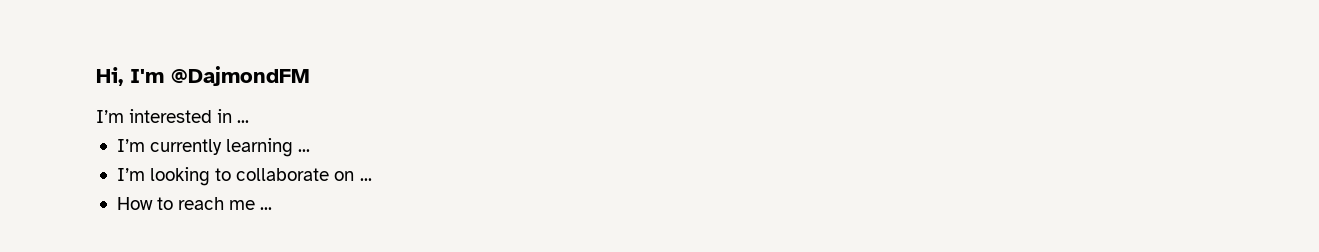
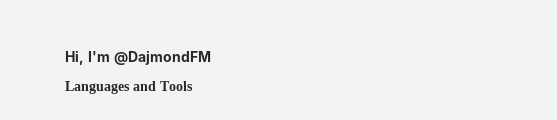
[96,109,250,123] [116,138,311,157] [116,167,372,186] [116,197,273,210] I’m interested in ... // I’m currently learning ... // I’m looking to collaborate on ... // How to reach me ... -> [65,81,193,94] Languages and Tools

